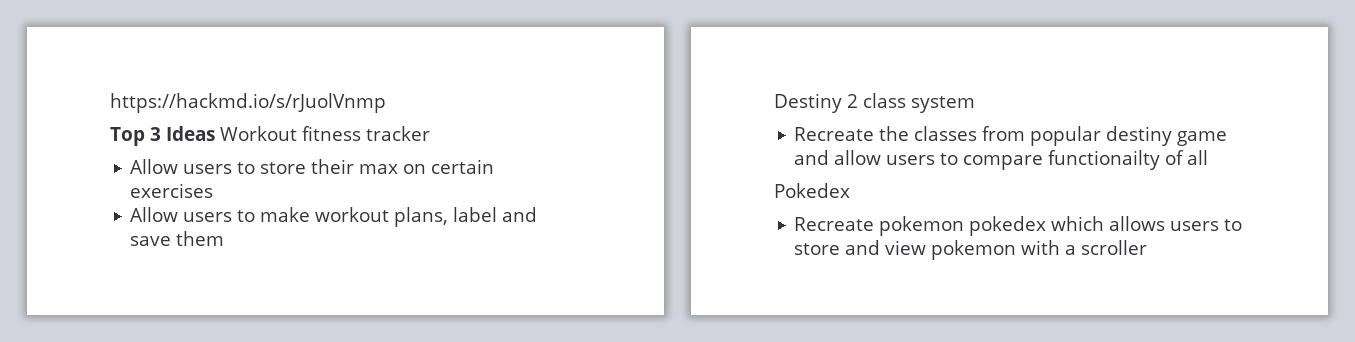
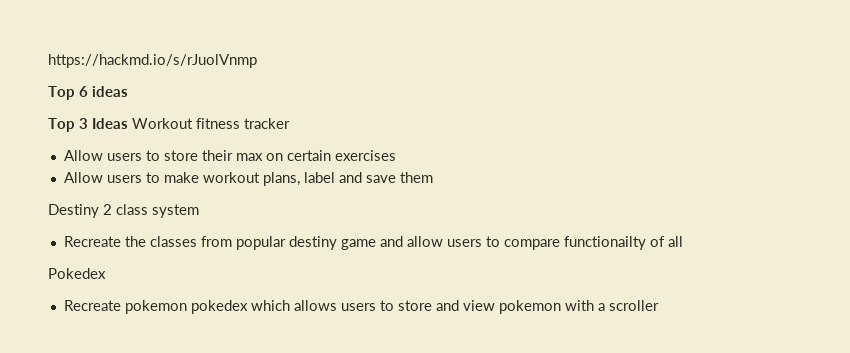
(386, 103) none -> [48,86,128,100] // Top 6 ideas

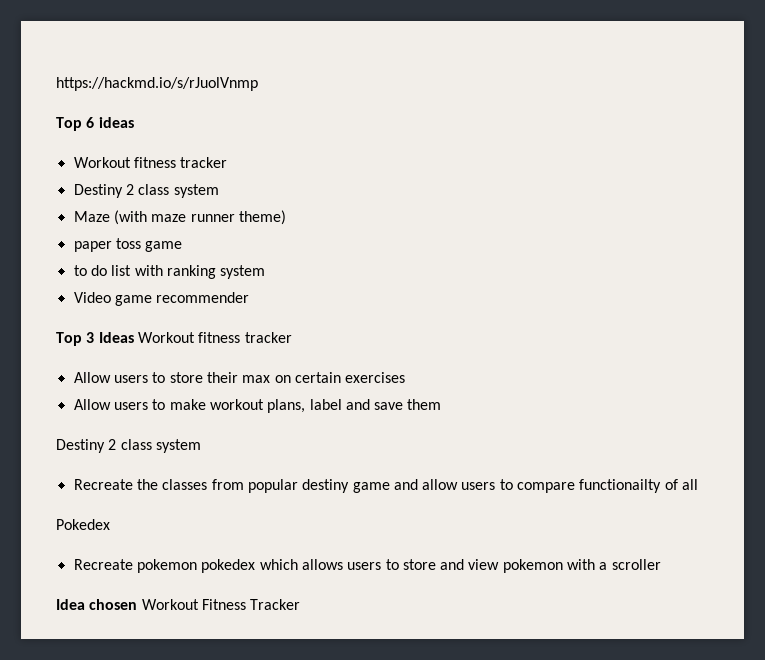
(128, 91) none -> [73,157,228,168] [73,184,219,198] [73,210,286,225] [73,238,183,252] [73,265,266,279] [73,292,250,306] // Workout fitness tracker // Destiny 2 class system // Maze (with maze runner theme) // paper toss game // to do list with ranking system // Video game recommender
(659, 305) none -> [56,599,301,610] // Idea chosen Workout Fitness Tracker

